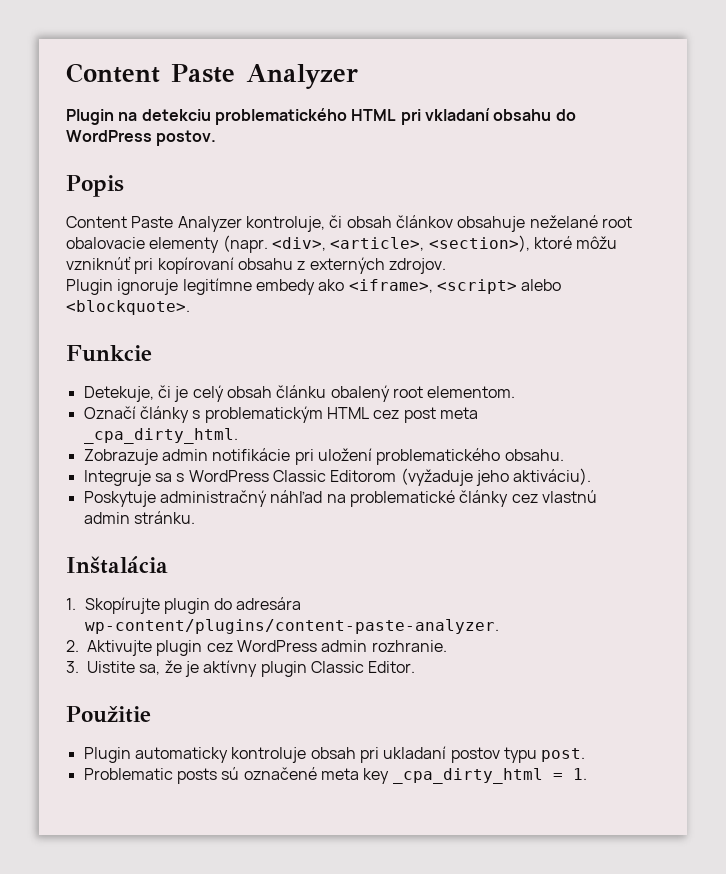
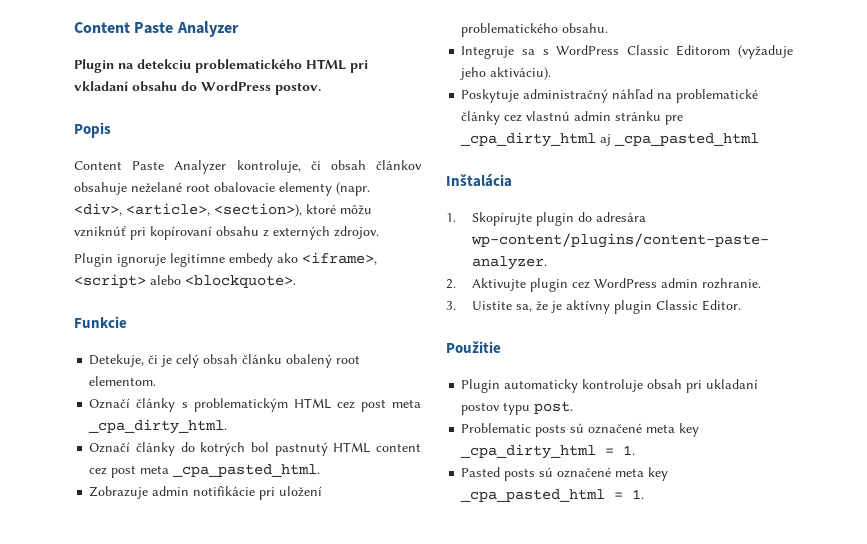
(238, 436) none -> [89,442,421,456] [89,464,321,478] // Označí články do kotrých bol pastnutý HTML content cez post meta _cpa_pasted_html.
[133,511,195,524] stránku. -> [615,111,684,125] [460,132,760,147] stránku pre _cpa_dirty_html aj _cpa_pasted_html
(587, 774) none -> [461,467,669,481] [460,489,645,502] // Pasted posts sú označené meta key _cpa_pasted_html = 1.

